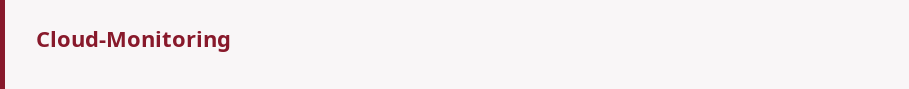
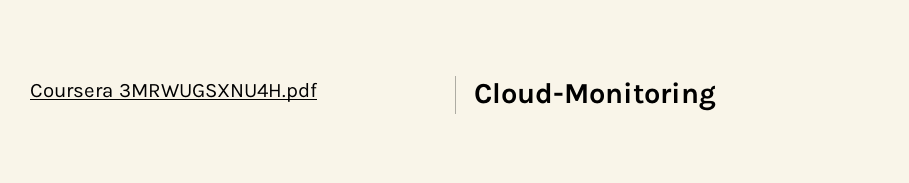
(36, 41) none -> [30,82,318,102] Coursera 3MRWUGSXNU4H.pdf //

